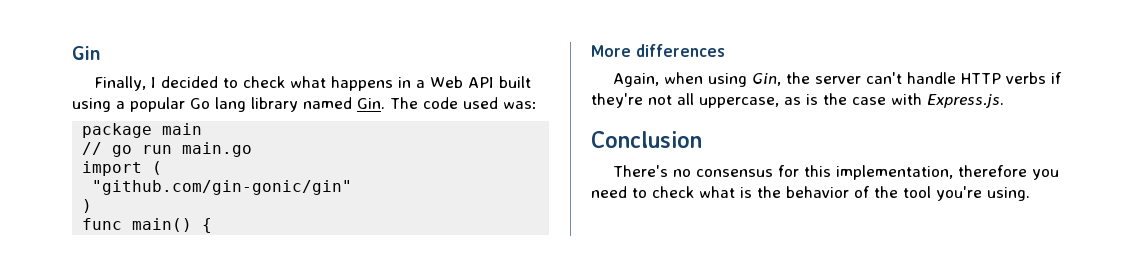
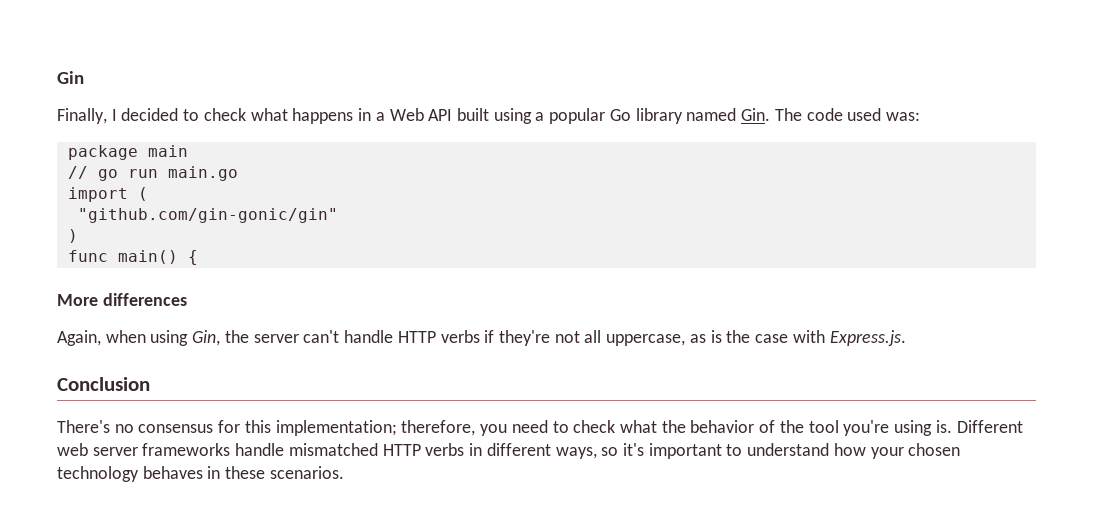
[215,97,246,112] lang -> (631, 115) none
[836,165,1028,180] implementation, therefore -> [275,420,476,436] implementation; therefore,
[740,187,752,198] is -> (657, 426) none
[987,187,1030,201] using. -> [894,420,1023,436] [57,443,961,459] [57,466,344,482] using is. Different web server frameworks handle mismatched HTTP verbs in different ways, so it's important to understand how your chosen technology behaves in these scenarios.

